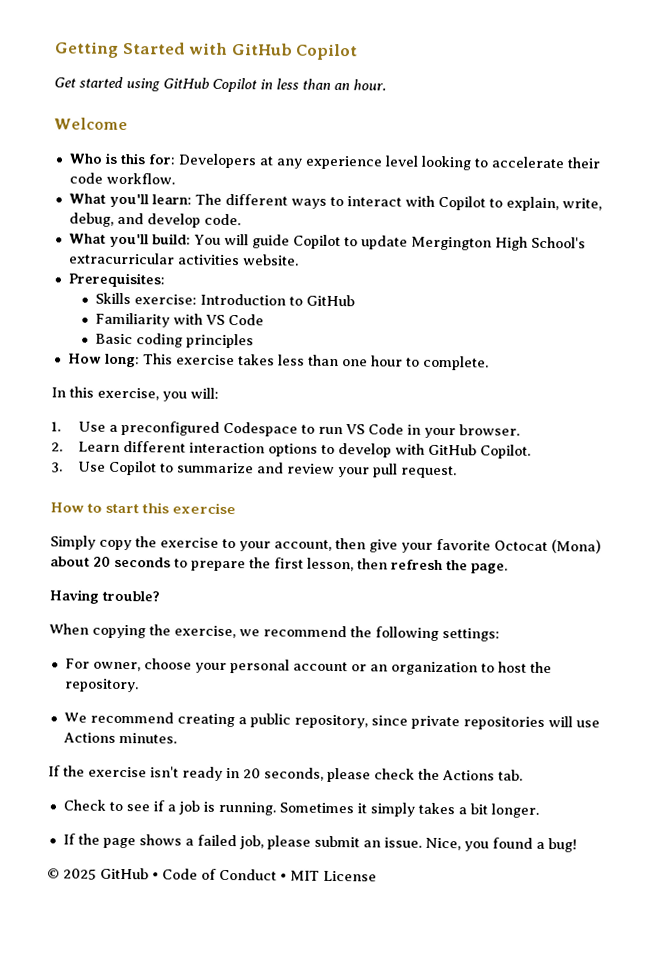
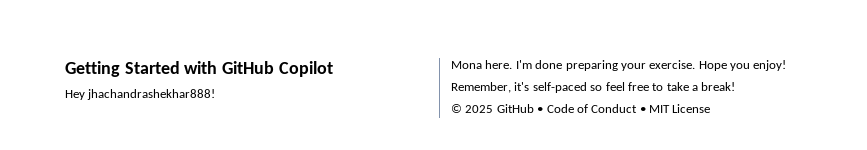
[54,76,386,93] [54,117,128,131] [68,152,601,171] [68,172,175,185] [68,193,602,212] [68,212,241,228] [68,233,586,251] [68,252,299,266] [67,272,165,288] [94,292,355,307] [94,312,264,328] [94,333,254,349] [67,353,489,371] [51,386,219,402] [51,420,520,439] [51,440,531,459] [51,460,457,479] [50,502,237,515] [50,535,601,554] [50,556,508,574] [49,589,160,604] [49,623,500,642] [64,658,552,676] [63,678,139,693] [63,711,600,730] [62,732,177,744] [48,765,523,783] [62,799,539,818] [62,833,577,853] Get started using GitHub Copilot in less than an hour. // Welcome // Who is this for: Developers at any experience level looking to accelerate their code workflow. // What you'll learn: The different ways to interact with Copilot to explain, write, debug, and develop code. // What you'll build: You will guide Copilot to update Mergington High School's extracurricular activities website. // Prerequisites: // Skills exercise: Introduction to GitHub // Familiarity with VS Code // Basic coding principles // How long: This exercise takes less than one hour to complete. // In this exercise, you will: // 1. Use a preconfigured Codespace to run VS Code in your browser. // 2. Learn different interaction options to develop with GitHub Copilot. // 3. Use Copilot to summarize and review your pull request. // How to start this exercise // Simply copy the exercise to your account, then give your favorite Octocat (Mona) about 20 seconds to prepare the first lesson, then refresh the page. // Having trouble? // When copying the exercise, we recommend the following settings: // For owner, choose your personal account or an organization to host the repository. // We recommend creating a public repository, since private repositories will use Actions minutes. // If the exercise isn't ready in 20 seconds, please check the Actions tab. // Check to see if a job is running. Sometimes it simply takes a bit longer. // If the page shows a failed job, please submit an issue. Nice, you found a bug! -> [65,89,216,100] [451,60,787,71] [451,82,736,93] Hey jhachandrashekhar888! // Mona here. I'm done preparing your exercise. Hope you enjoy! // Remember, it's self-paced so feel free to take a break!

